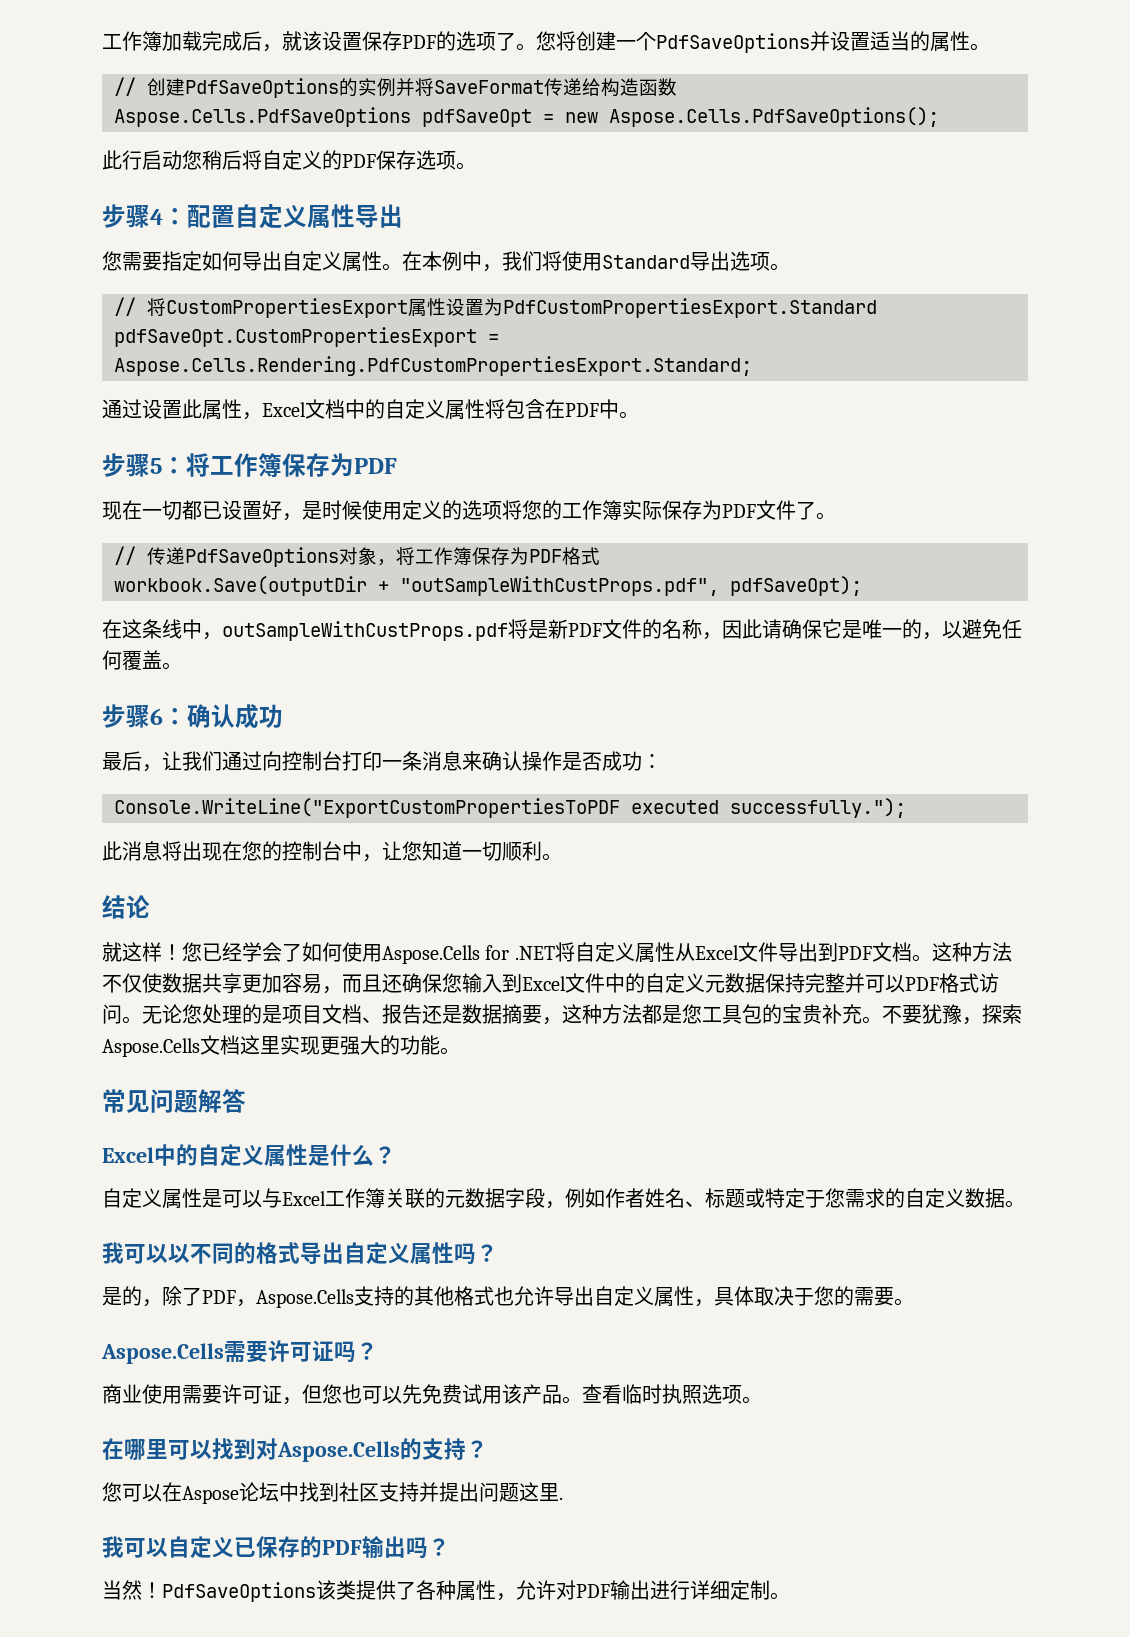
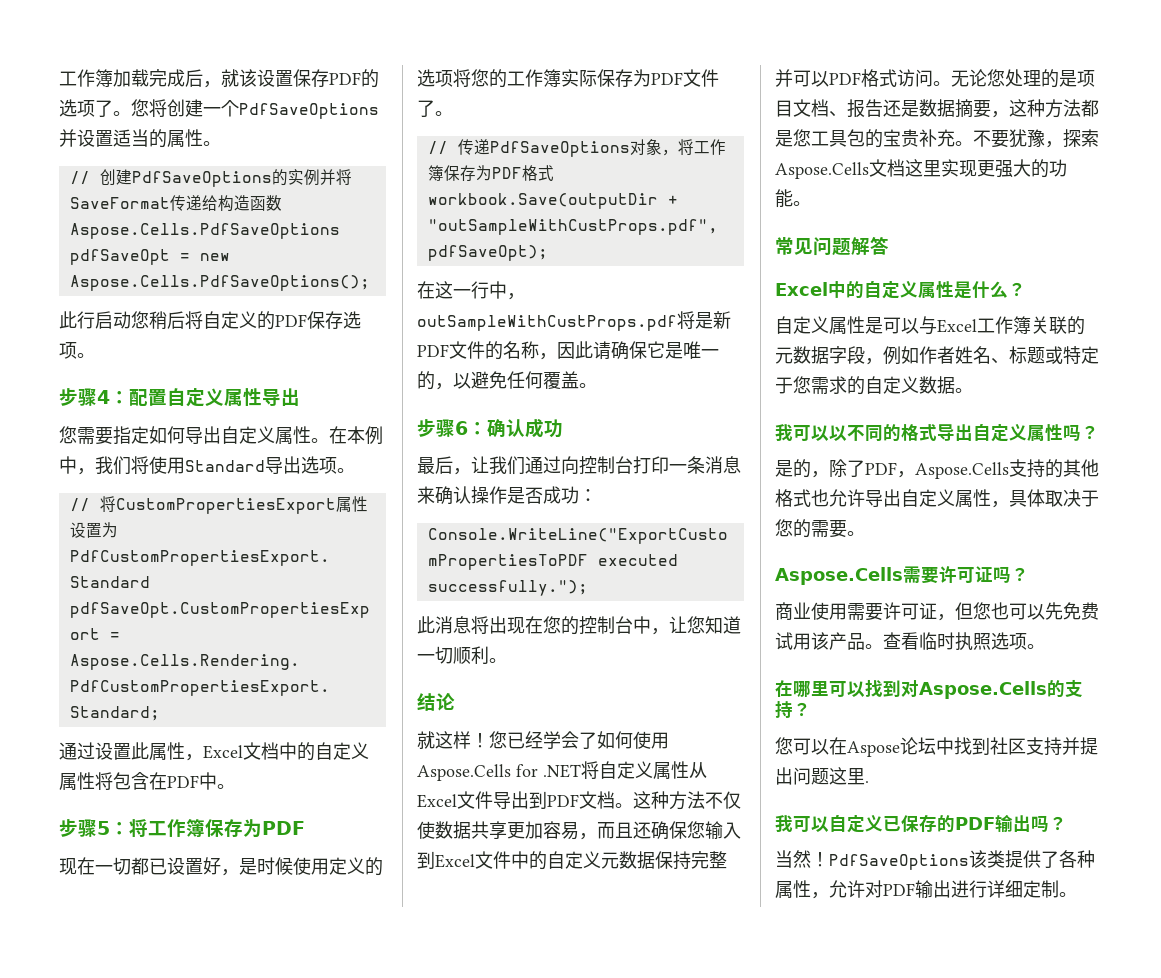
[142,619,182,639] 条线 -> [453,281,489,299] 一行

